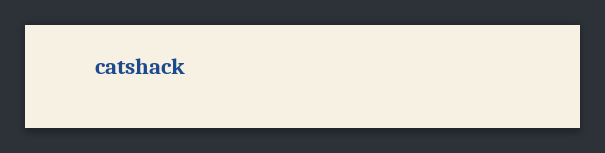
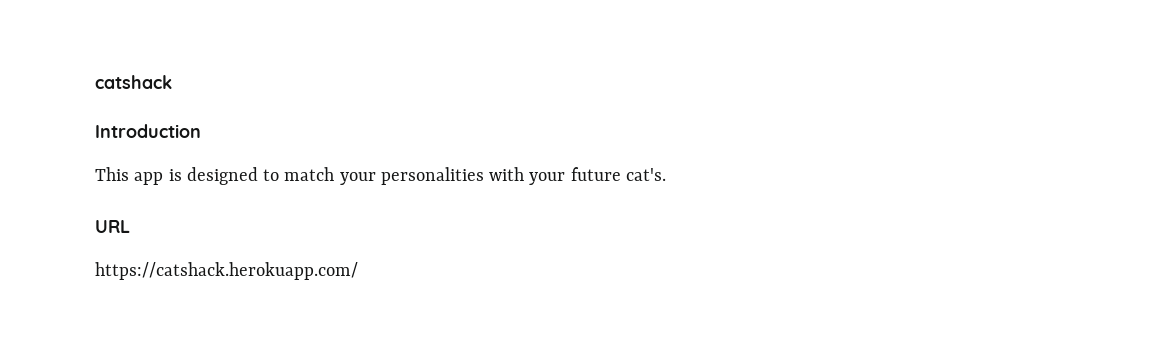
(185, 66) none -> [95,124,201,138] [95,167,666,185] [95,220,130,233] [95,262,358,280] // Introduction // This app is designed to match your personalities with your future cat's. // URL // https://catshack.herokuapp.com/

